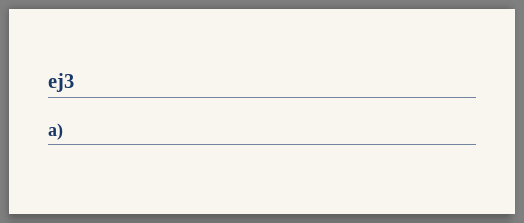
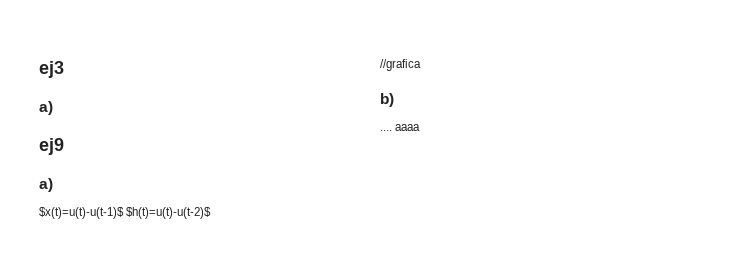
(63, 131) none -> [39,138,64,155] [39,178,53,192] [39,207,212,219] [380,59,421,71] [380,93,394,107] [380,124,421,131] // ej9 // a) // $x(t)=u(t)-u(t-1)$ $h(t)=u(t)-u(t-2)$ // //grafica // b) // .... aaaa

